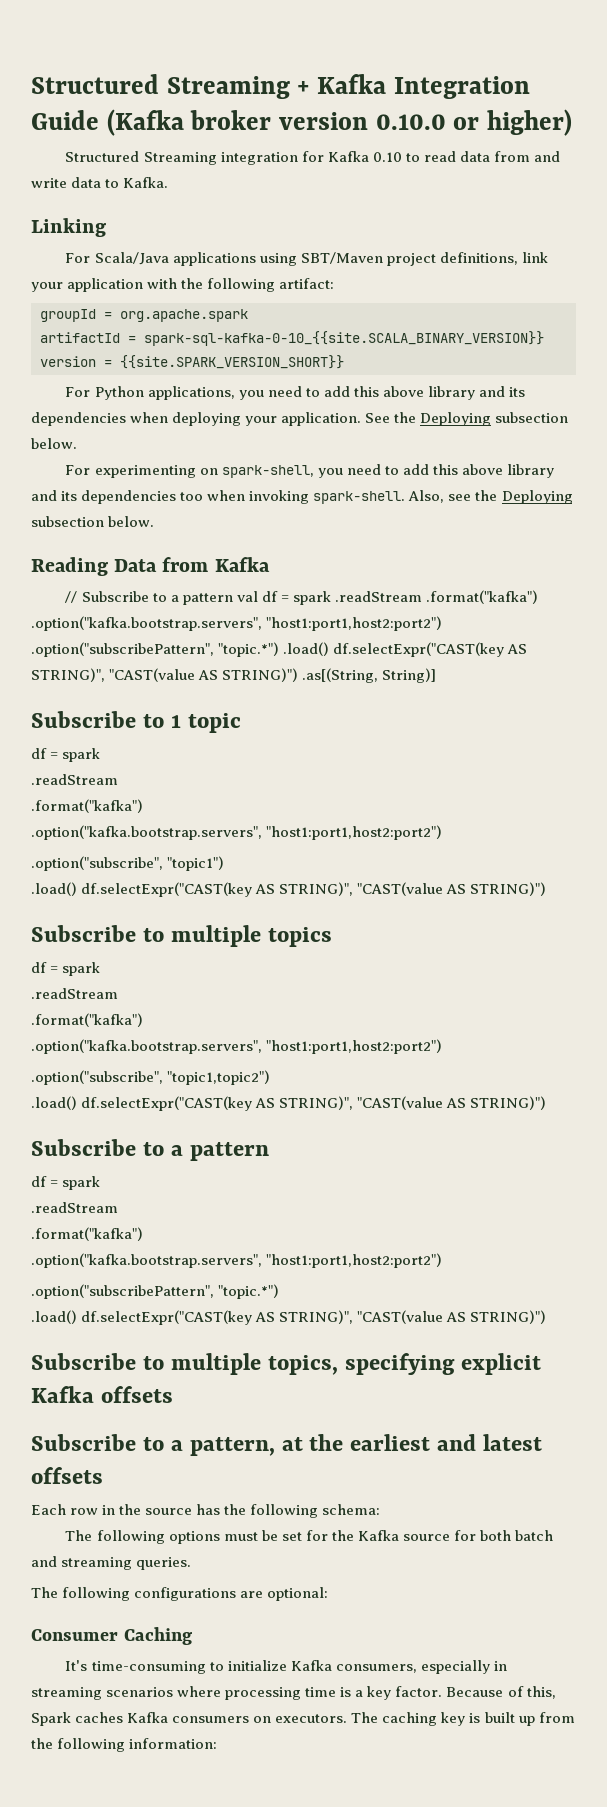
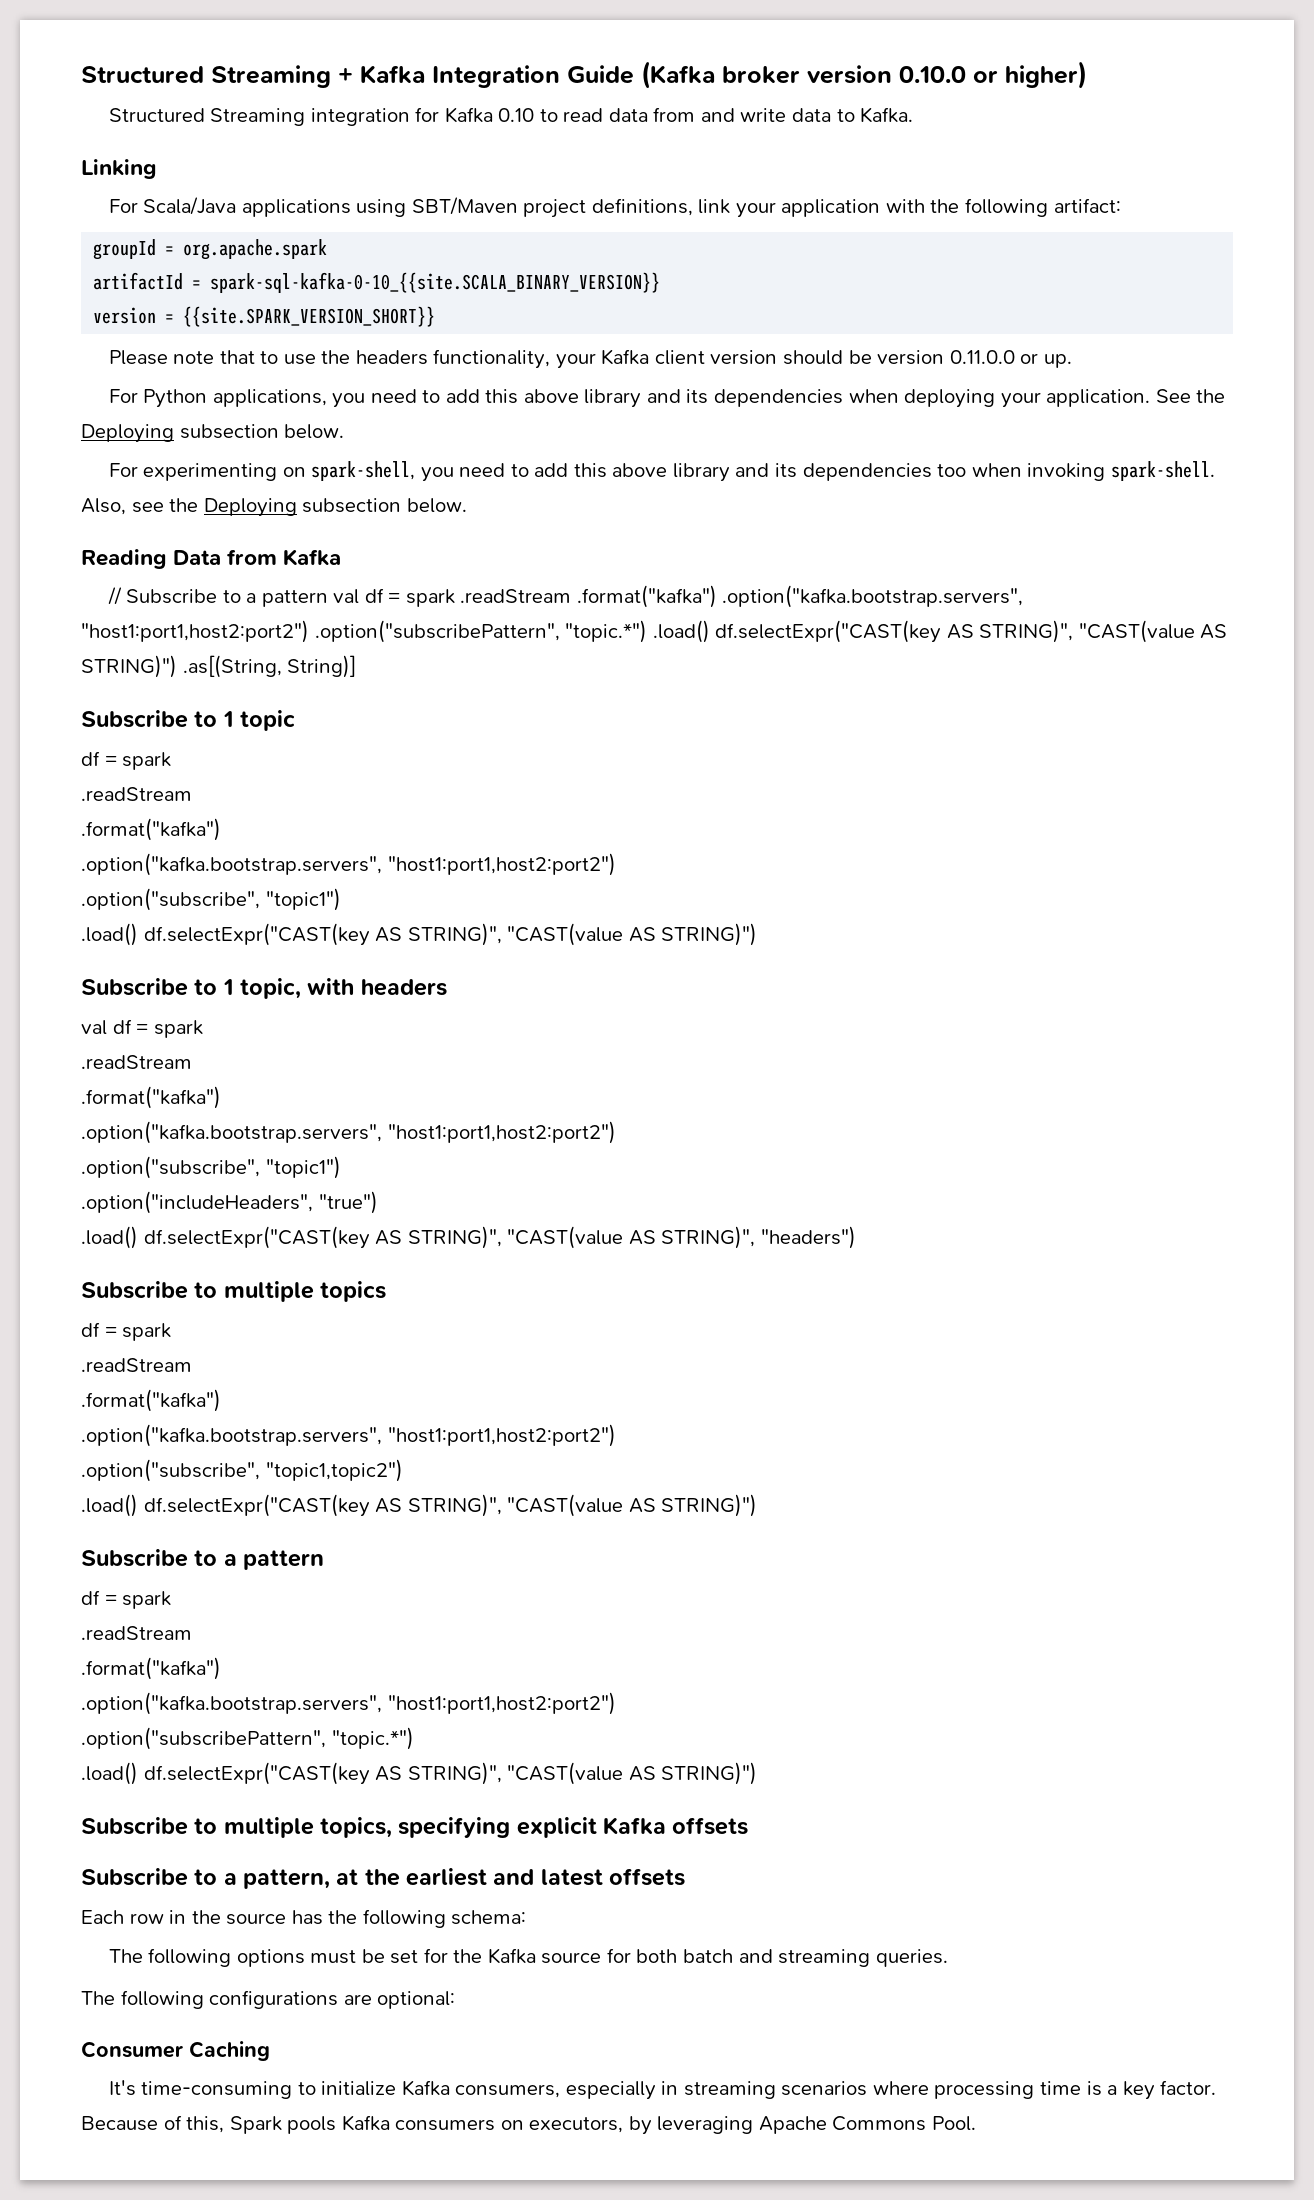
(344, 362) none -> [108,349,1072,369] // Please note that to use the headers functionality, your Kafka client version should be version 0.11.0.0 or up.
(547, 889) none -> [81,978,447,999] [81,1019,203,1038] [81,1055,192,1069] [81,1086,221,1109] [81,1121,616,1144] [81,1156,341,1179] [81,1191,378,1214] [81,1226,856,1249] // Subscribe to 1 topic, with headers // val df = spark // .readStream // .format("kafka") // .option("kafka.bootstrap.servers", "host1:port1,host2:port2") // .option("subscribe", "topic1") // .option("includeHeaders", "true") // .load() df.selectExpr("CAST(key AS STRING)", "CAST(value AS STRING)", "headers")
[75,1712,124,1723] caches -> [287,2116,337,2134] pools
[275,1712,575,1726] [31,1738,218,1752] executors. The caching key is built up from the following information: -> [529,2116,976,2135] executors, by leveraging Apache Commons Pool.

